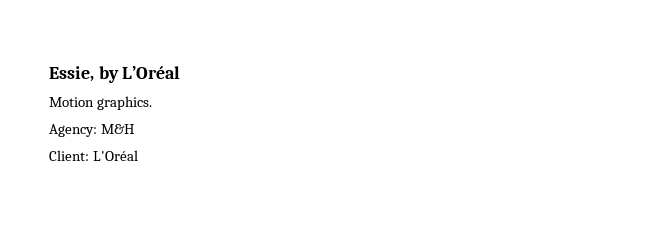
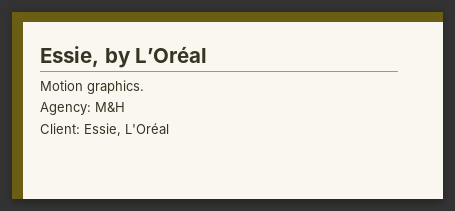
(89, 155) none -> [84,123,121,136] Essie,

